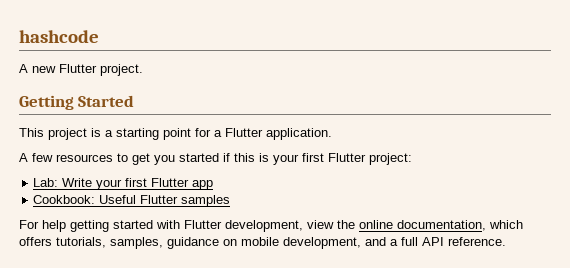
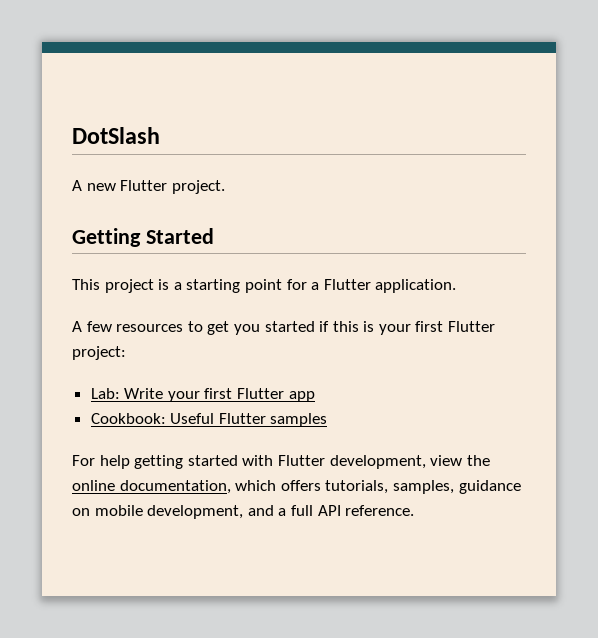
[19,30,99,43] hashcode -> [72,127,160,144] DotSlash

